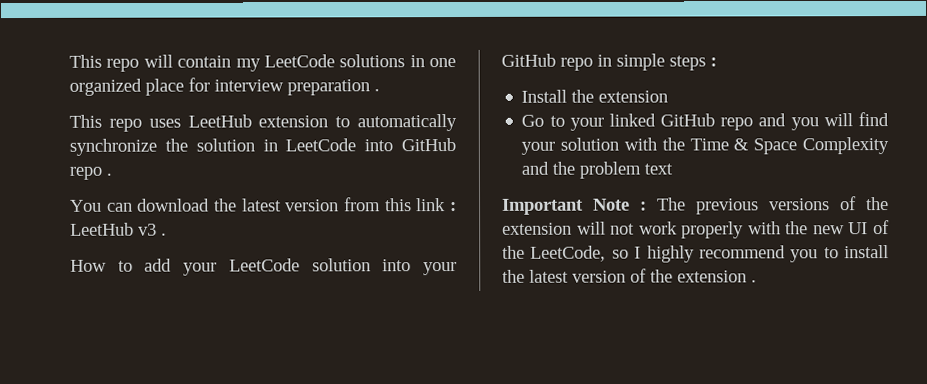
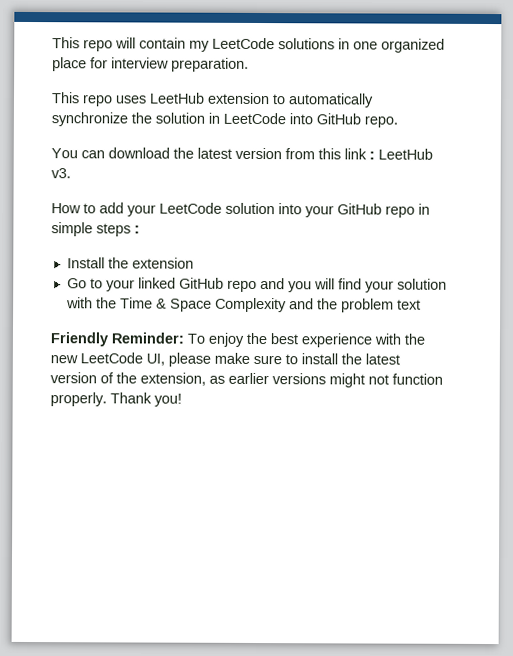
[287,79,380,96] preparation . -> [171,57,249,72] preparation.
[69,166,112,180] repo . -> [364,115,398,128] repo.
[138,223,167,236] v3 . -> [51,168,71,179] v3.
[502,196,889,215] [502,220,890,239] [502,245,819,263] Important Note : The previous versions of the extension will not work properly with the new UI of the LeetCode, so I highly recommend you -> [50,332,425,348] [50,352,282,367] Friendly Reminder: To enjoy the best experience with the new LeetCode UI, please make sure
[677,270,757,283] extension . -> [140,372,443,388] [50,392,182,407] extension, as earlier versions might not function properly. Thank you!

